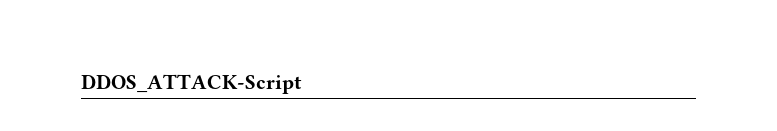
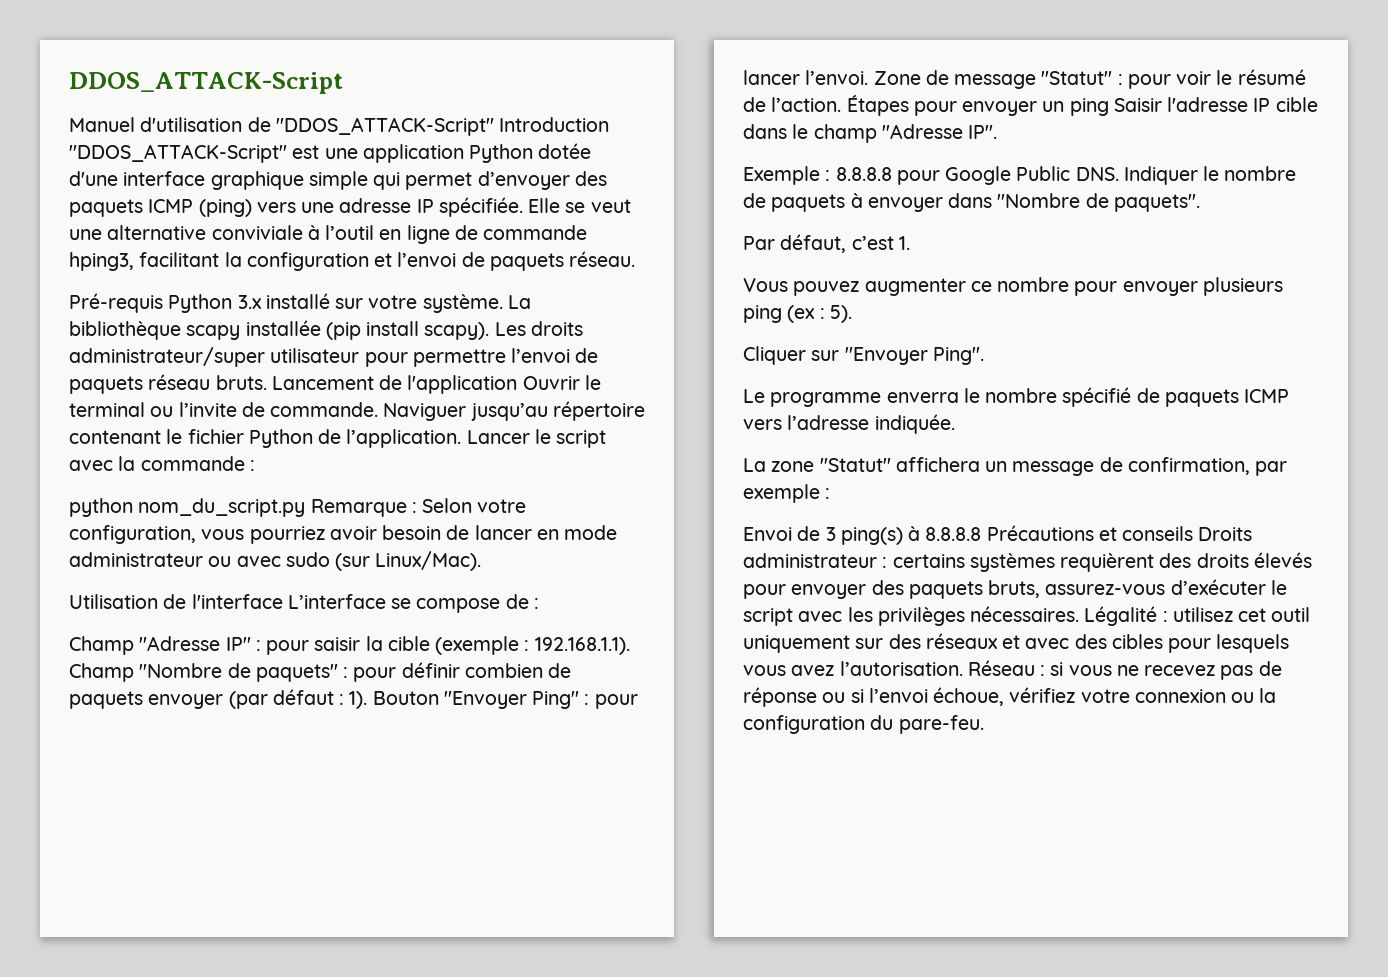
(302, 84) none -> [69,117,610,136] [69,143,592,163] [69,171,607,190] [69,197,631,217] [69,225,588,244] [69,251,636,271] [69,293,531,313] [69,320,583,340] [69,347,599,367] [69,374,601,394] [69,401,645,421] [69,429,607,448] [69,456,255,471] [69,498,527,517] [69,525,618,544] [69,551,482,571] [69,594,539,613] [69,636,630,655] [69,662,572,682] [69,689,638,709] [743,69,1306,89] [743,95,1318,116] [743,124,998,143] [743,166,1297,185] [743,193,1200,212] [743,234,910,253] [743,277,1283,296] [743,305,852,323] [743,346,984,365] [743,387,1290,407] [743,414,955,434] [743,457,1288,476] [743,484,831,503] [743,525,1253,545] [743,552,1312,572] [743,579,1287,599] [743,606,1311,626] [743,633,1290,653] [743,660,1282,680] [743,687,1277,707] [743,715,984,734] // Manuel d'utilisation de "DDOS_ATTACK-Script" Introduction "DDOS_ATTACK-Script" est une application Python dotée d'une interface graphique simple qui permet d’envoyer des paquets ICMP (ping) vers une adresse IP spécifiée. Elle se veut une alternative conviviale à l’outil en ligne de commande hping3, facilitant la configuration et l’envoi de paquets réseau. // Pré-requis Python 3.x installé sur votre système. La bibliothèque scapy installée (pip install scapy). Les droits administrateur/super utilisateur pour permettre l’envoi de paquets réseau bruts. Lancement de l'application Ouvrir le terminal ou l’invite de commande. Naviguer jusqu’au répertoire contenant le fichier Python de l’application. Lancer le script avec la commande : // python nom_du_script.py Remarque : Selon votre configuration, vous pourriez avoir besoin de lancer en mode administrateur ou avec sudo (sur Linux/Mac). // Utilisation de l'interface L’interface se compose de : // Champ "Adresse IP" : pour saisir la cible (exemple : 192.168.1.1). Champ "Nombre de paquets" : pour définir combien de paquets envoyer (par défaut : 1). Bouton "Envoyer Ping" : pour lancer l’envoi. Zone de message "Statut" : pour voir le résumé de l’action. Étapes pour envoyer un ping Saisir l'adresse IP cible dans le champ "Adresse IP". // Exemple : 8.8.8.8 pour Google Public DNS. Indiquer le nombre de paquets à envoyer dans "Nombre de paquets". // Par défaut, c’est 1. // Vous pouvez augmenter ce nombre pour envoyer plusieurs ping (ex : 5). // Cliquer sur "Envoyer Ping". // Le programme enverra le nombre spécifié de paquets ICMP vers l’adresse indiquée. // La zone "Statut" affichera un message de confirmation, par exemple : // Envoi de 3 ping(s) à 8.8.8.8 Précautions et conseils Droits administrateur : certains systèmes requièrent des droits élevés pour envoyer des paquets bruts, assurez-vous d’exécuter le script avec les privilèges nécessaires. Légalité : utilisez cet outil uniquement sur des réseaux et avec des cibles pour lesquels vous avez l’autorisation. Réseau : si vous ne recevez pas de réponse ou si l’envoi échoue, vérifiez votre connexion ou la configuration du pare-feu.

